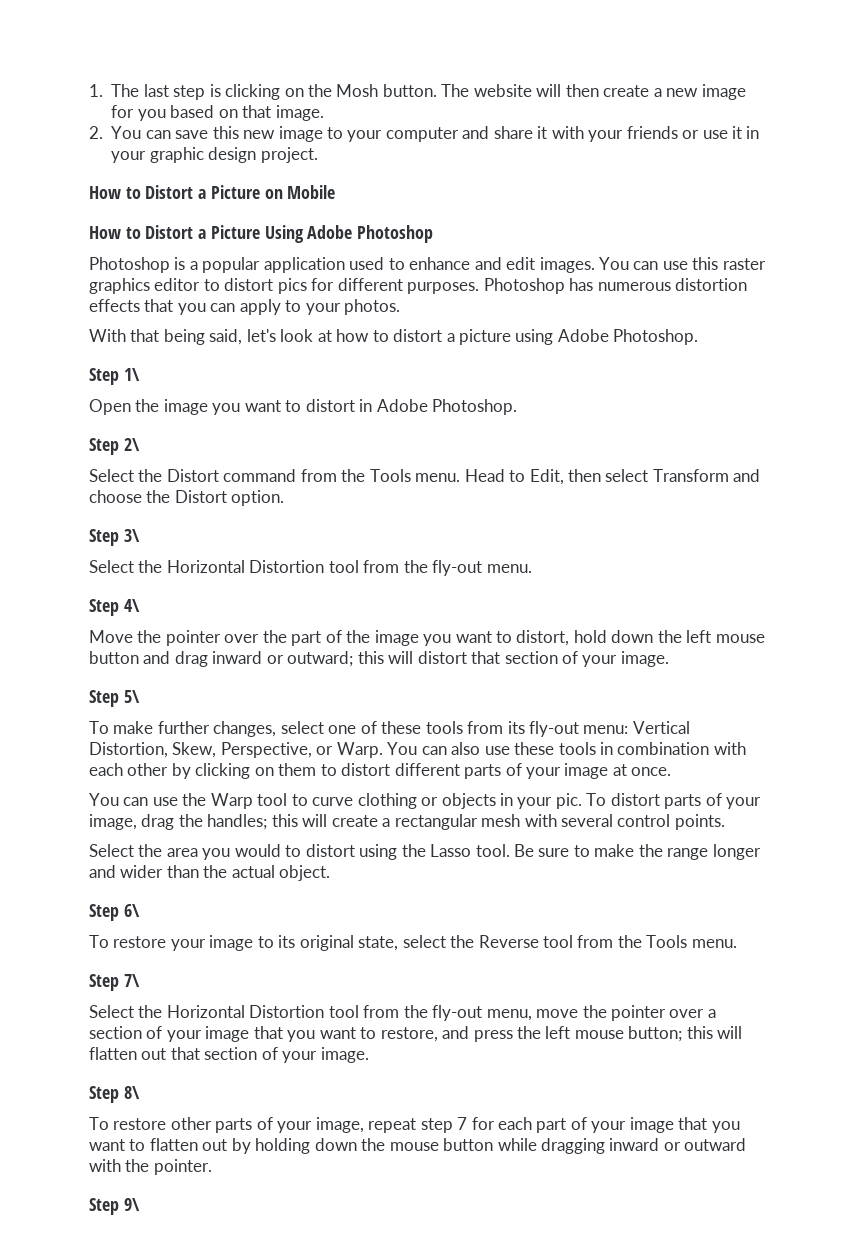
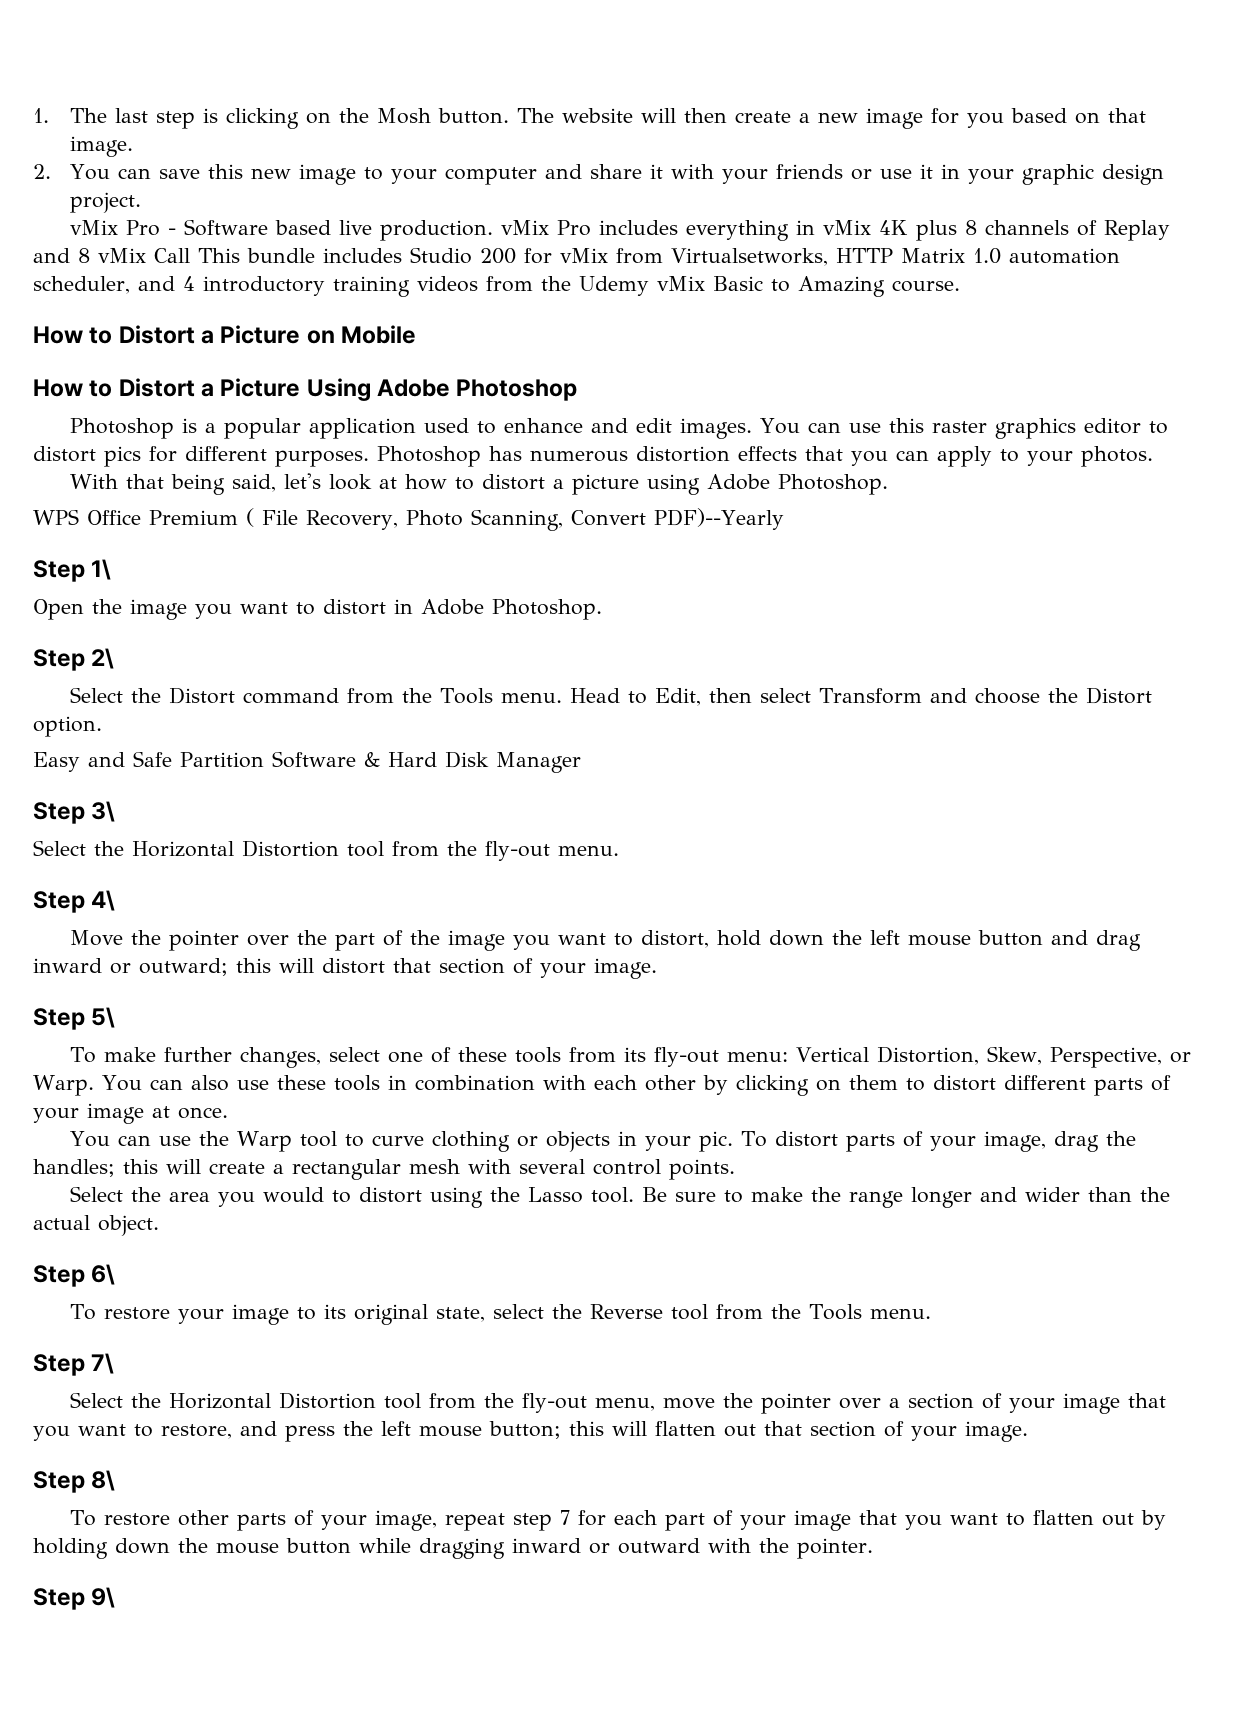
(318, 155) none -> [70,219,1171,241] [33,247,1120,266] [33,276,960,297] // vMix Pro - Software based live production. vMix Pro includes everything in vMix 4K plus 8 channels of Replay and 8 vMix Call This bundle includes Studio 200 for vMix from Virtualsetworks, HTTP Matrix 1.0 automation scheduler, and 4 introductory training videos from the Udemy vMix Basic to Amazing course.
(699, 337) none -> [33,508,784,531] // WPS Office Premium ( File Recovery, Photo Scanning, Convert PDF)--Yearly
(285, 498) none -> [33,751,581,773] // Easy and Safe Partition Software & Hard Disk Manager

